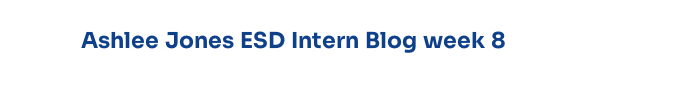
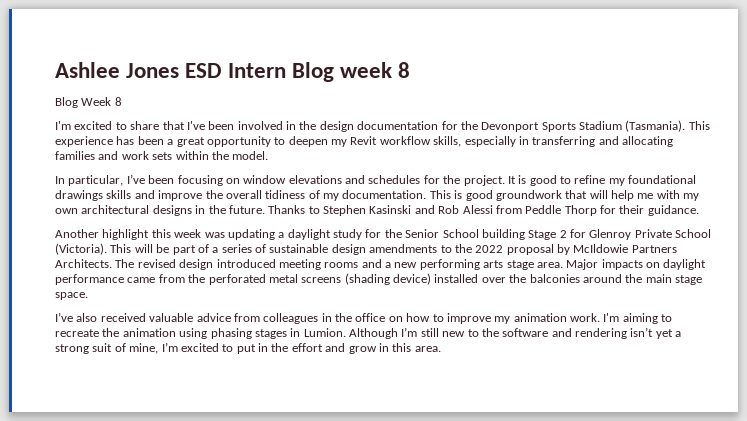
(506, 40) none -> [55,97,122,108] [55,120,710,132] [55,136,673,147] [55,151,269,160] [55,174,697,186] [55,190,700,201] [55,205,699,216] [55,229,712,240] [55,243,677,255] [55,259,707,270] [55,273,702,285] [55,292,88,300] [55,312,673,324] [55,327,682,339] [55,342,441,354] // Blog Week 8 // I'm excited to share that I've been involved in the design documentation for the Devonport Sports Stadium (Tasmania). This experience has been a great opportunity to deepen my Revit workflow skills, especially in transferring and allocating families and work sets within the model. // In particular, I’ve been focusing on window elevations and schedules for the project. It is good to refine my foundational drawings skills and improve the overall tidiness of my documentation. This is good groundwork that will help me with my own architectural designs in the future. Thanks to Stephen Kasinski and Rob Alessi from Peddle Thorp for their guidance. // Another highlight this week was updating a daylight study for the Senior School building Stage 2 for Glenroy Private School (Victoria). This will be part of a series of sustainable design amendments to the 2022 proposal by McIldowie Partners Architects. The revised design introduced meeting rooms and a new performing arts stage area. Major impacts on daylight performance came from the perforated metal screens (shading device) installed over the balconies around the main stage space. // I’ve also received valuable advice from colleagues in the office on how to improve my animation work. I'm aiming to recreate the animation using phasing stages in Lumion. Although I’m still new to the software and rendering isn’t yet a strong suit of mine, I’m excited to put in the effort and grow in this area.

